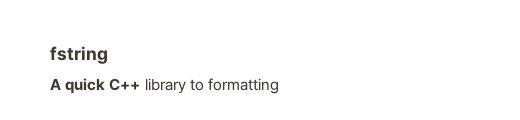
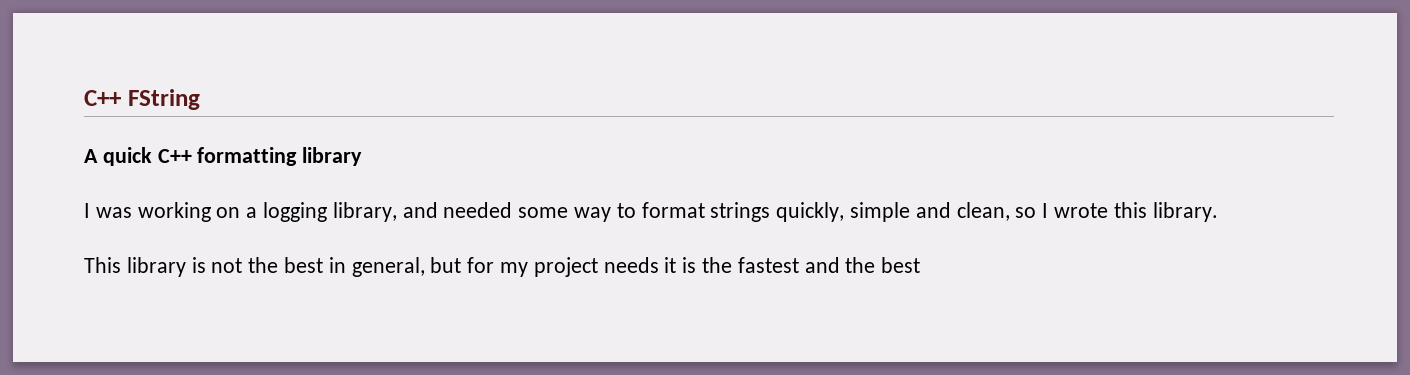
[50,46,108,64] fstring -> [84,89,200,110] C++ FString
[144,78,279,94] library to formatting -> [197,147,363,166] [84,202,1218,222] [84,257,921,277] formatting library // I was working on a logging library, and needed some way to format strings quickly, simple and clean, so I wrote this library. // This library is not the best in general, but for my project needs it is the fastest and the best

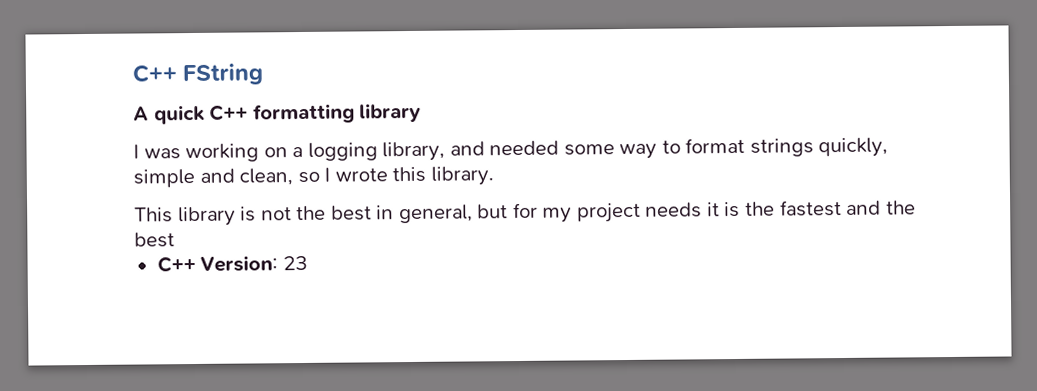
(921, 265) none -> [156,255,308,273] // C++ Version: 23

